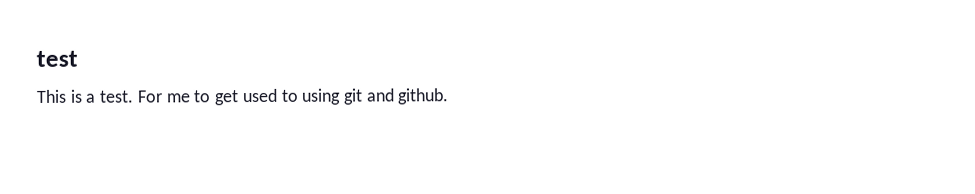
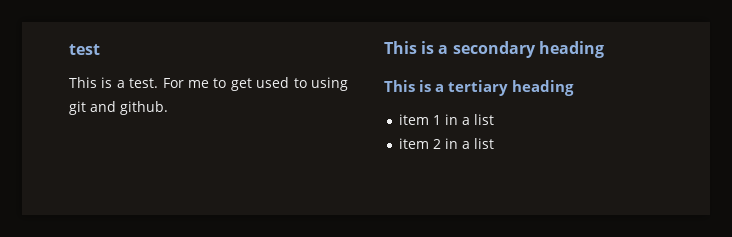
(450, 96) none -> [384,41,604,58] [384,80,574,96] [399,114,495,125] [399,138,495,149] // This is a secondary heading // This is a tertiary heading // item 1 in a list // item 2 in a list

